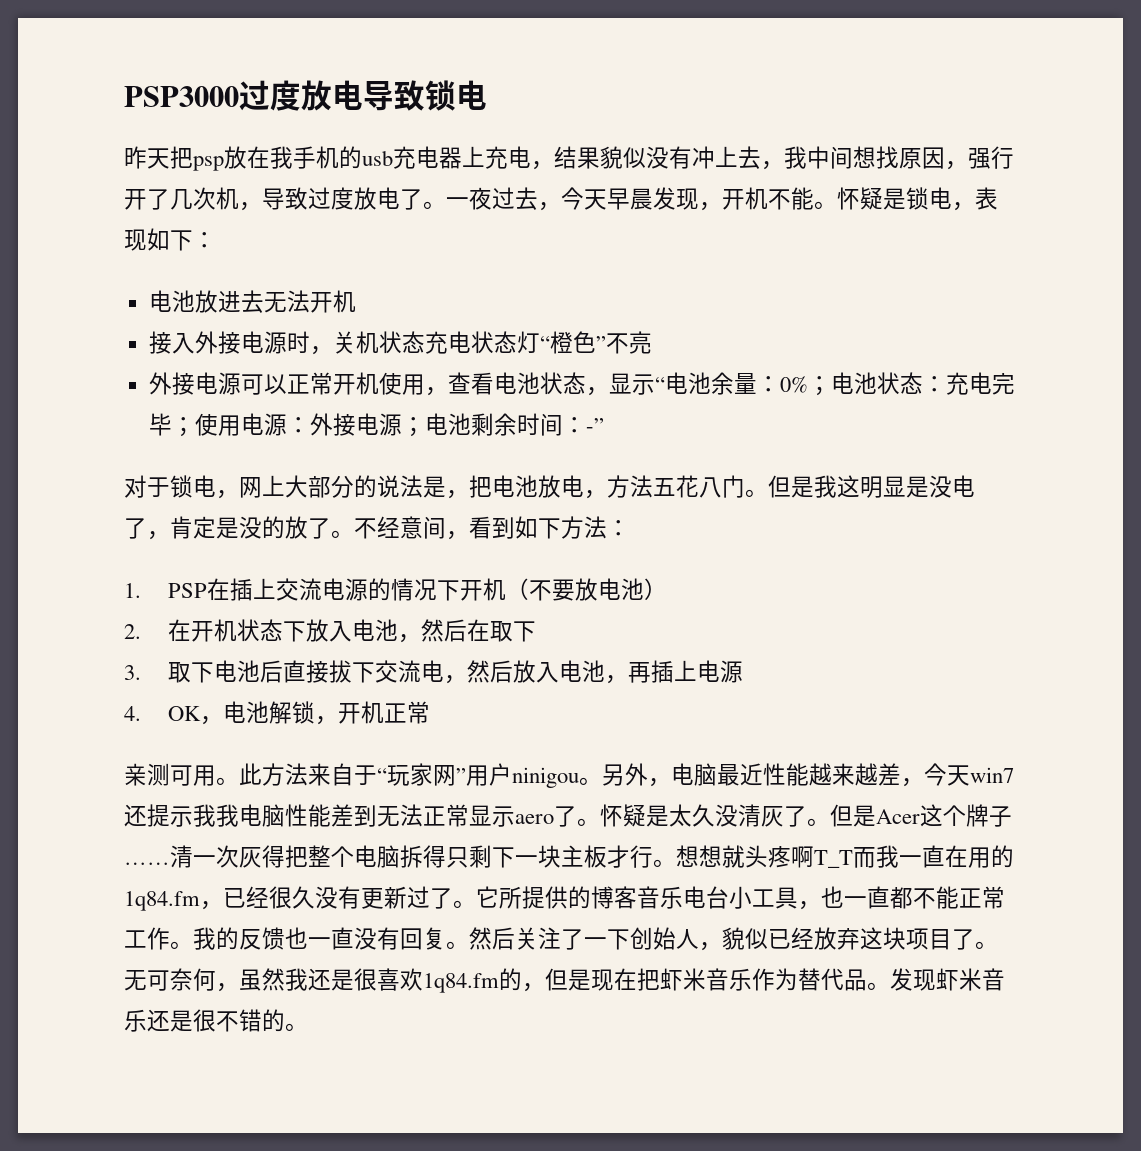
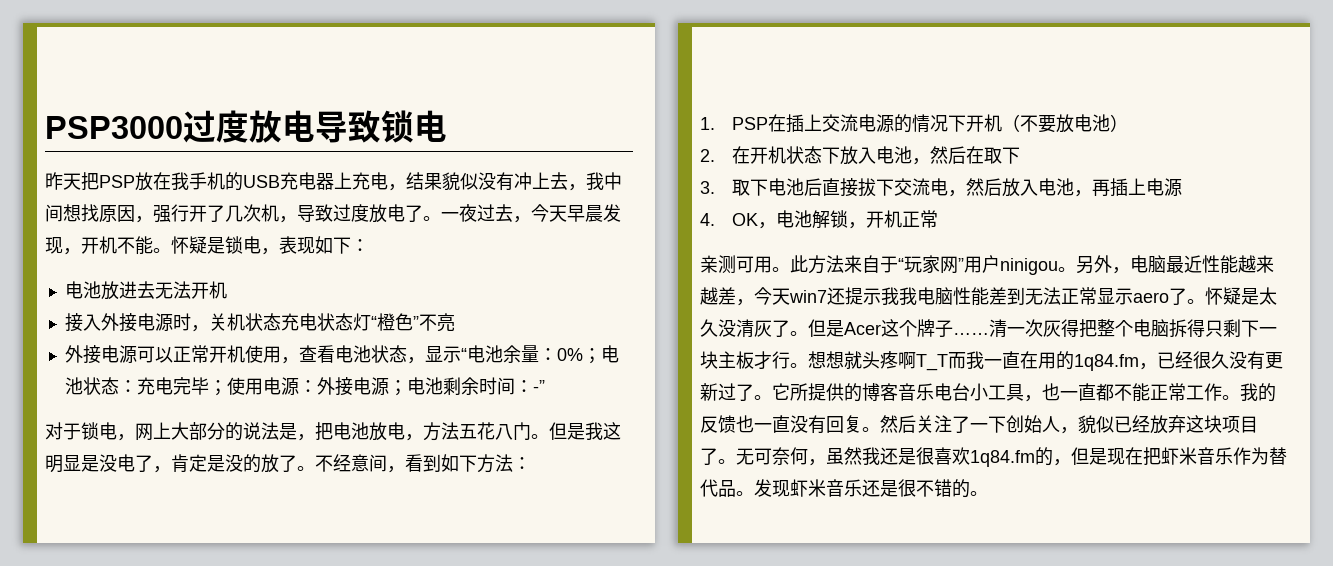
[193,156,224,171] psp -> [99,175,135,188] PSP
[362,150,393,166] usb -> [243,175,280,188] USB

